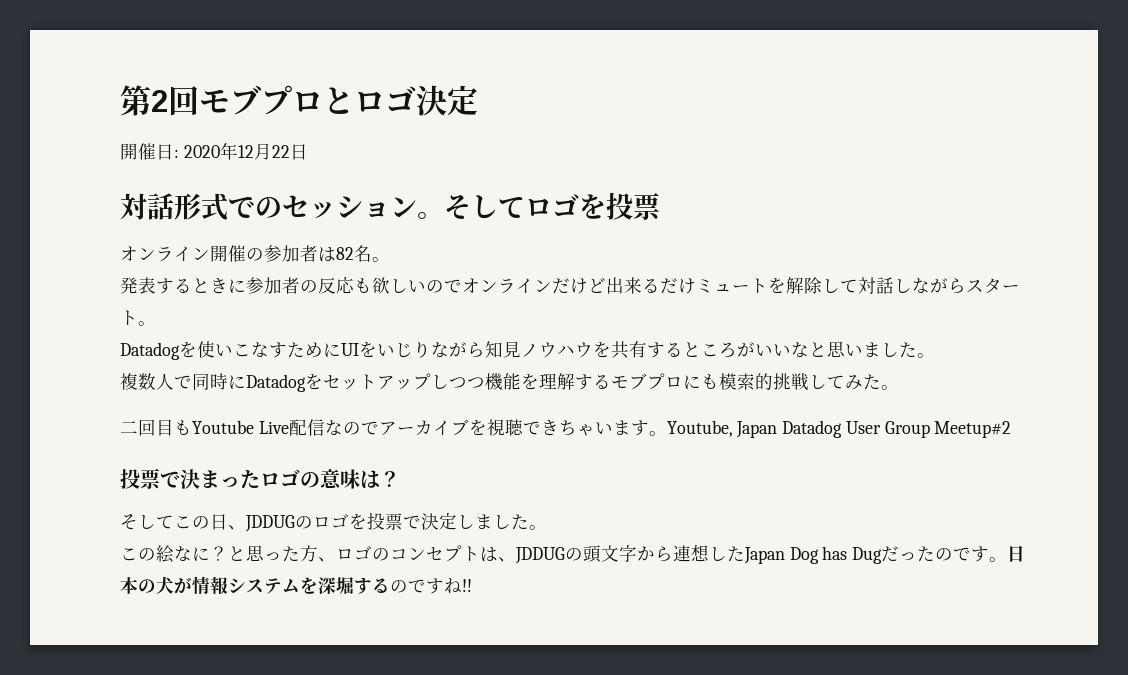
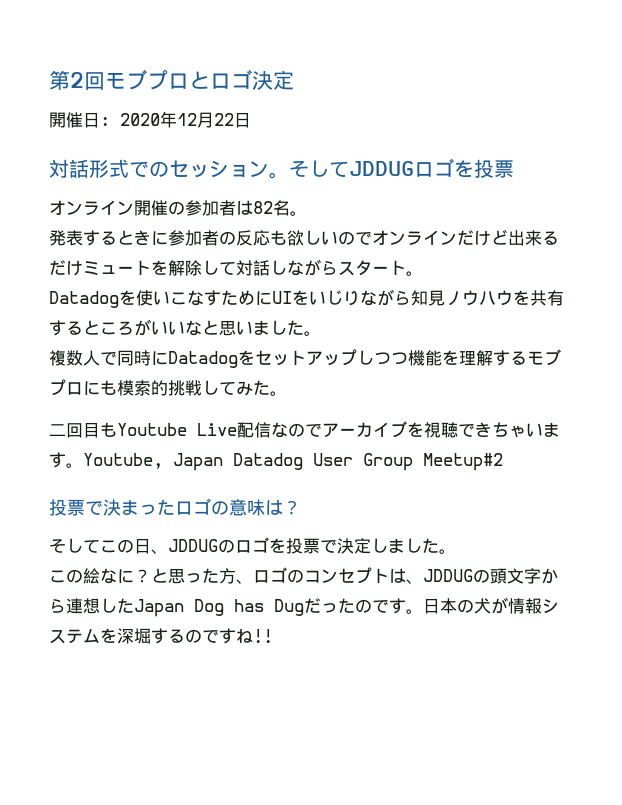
(525, 207) none -> [349,161,414,176] JDDUG

